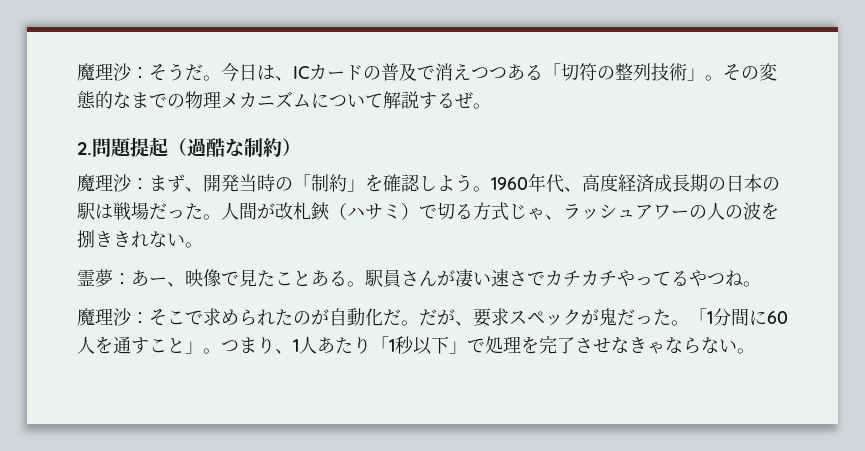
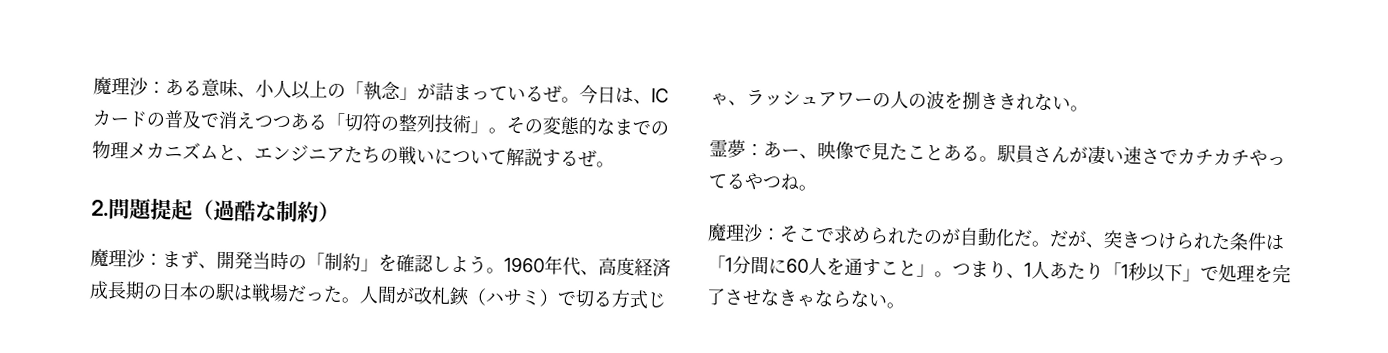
[77,63,203,81] 魔理沙：そうだ -> [93,76,562,102] 魔理沙：ある意味、小人以上の「執念」が詰まっているぜ
(311, 100) none -> [218,144,435,166] と、エンジニアたちの戦い
[473,308,689,327] 要求スペックが鬼だった。 -> [1103,230,1285,251] 突きつけられた条件は

